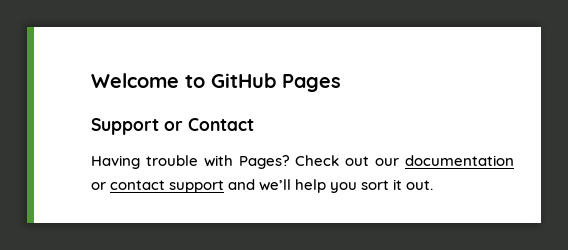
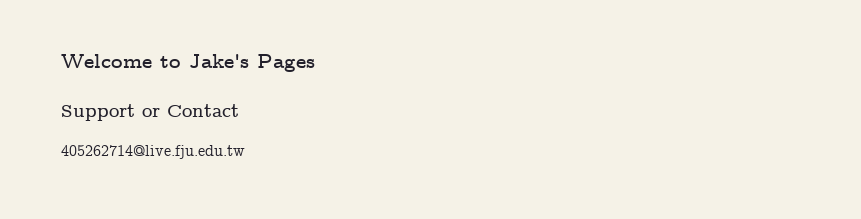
[211,73,276,88] GitHub -> [189,54,249,68] Jake's
[91,155,515,169] [91,179,434,193] Having trouble with Pages? Check out our documentation or contact support and we’ll help you sort it out. -> [61,145,245,159] 405262714@live.fju.edu.tw

